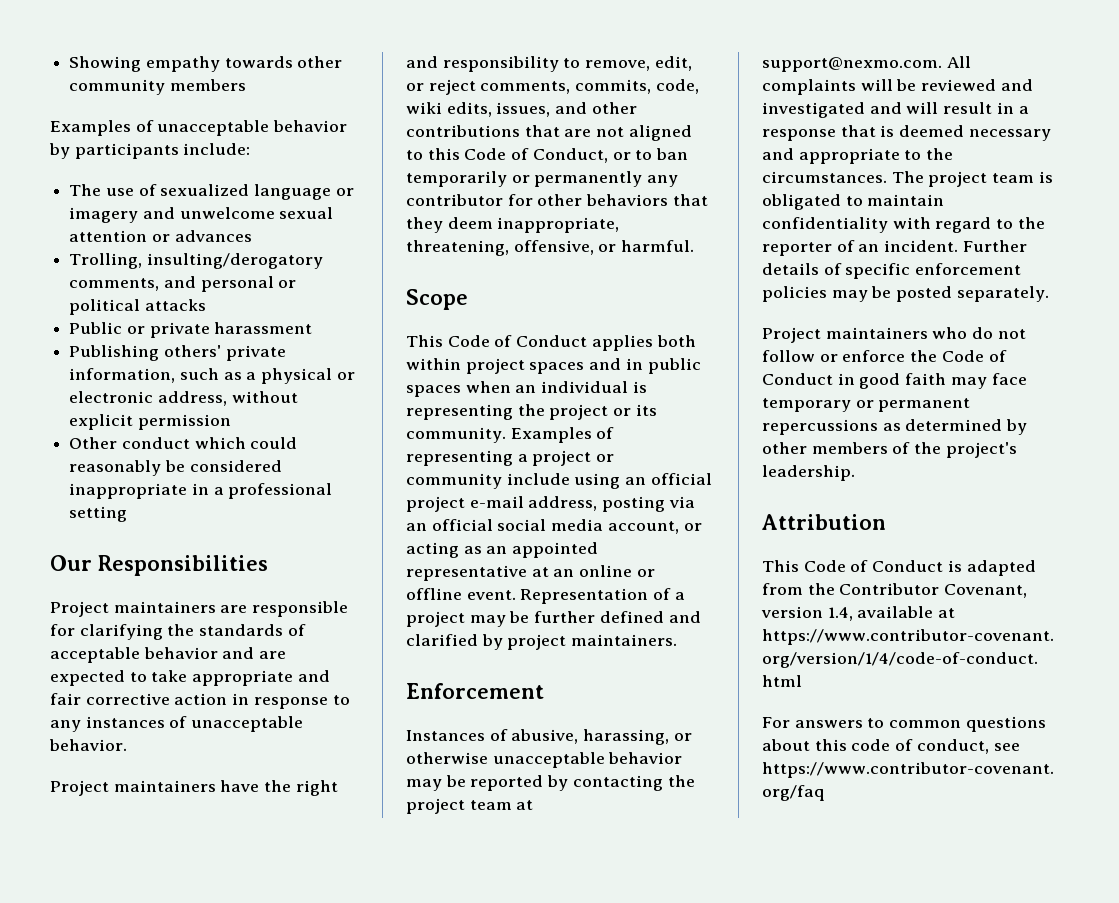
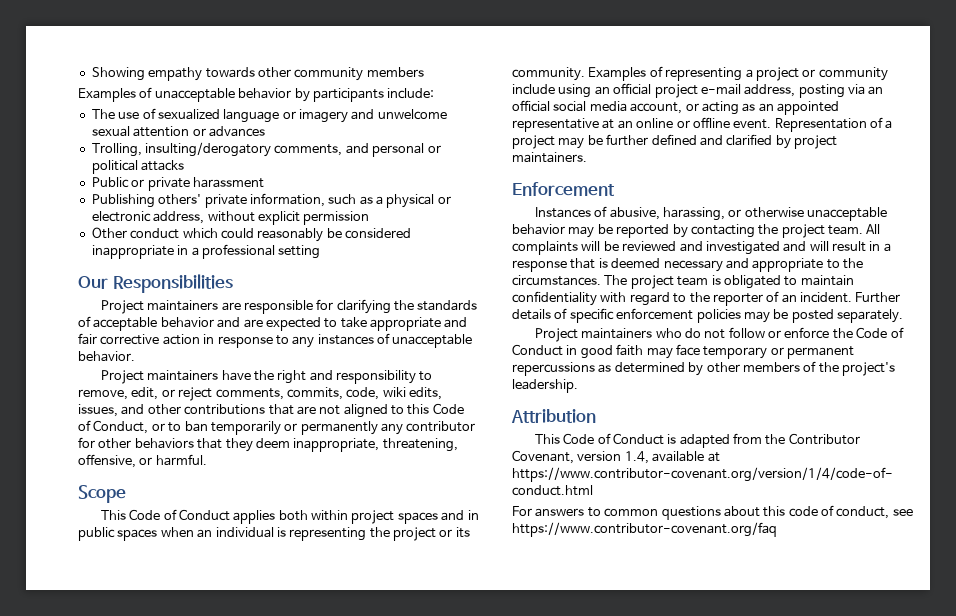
[469,800,534,810] [762,57,942,72] team at support@nexmo.com. -> [828,225,863,235] team.

